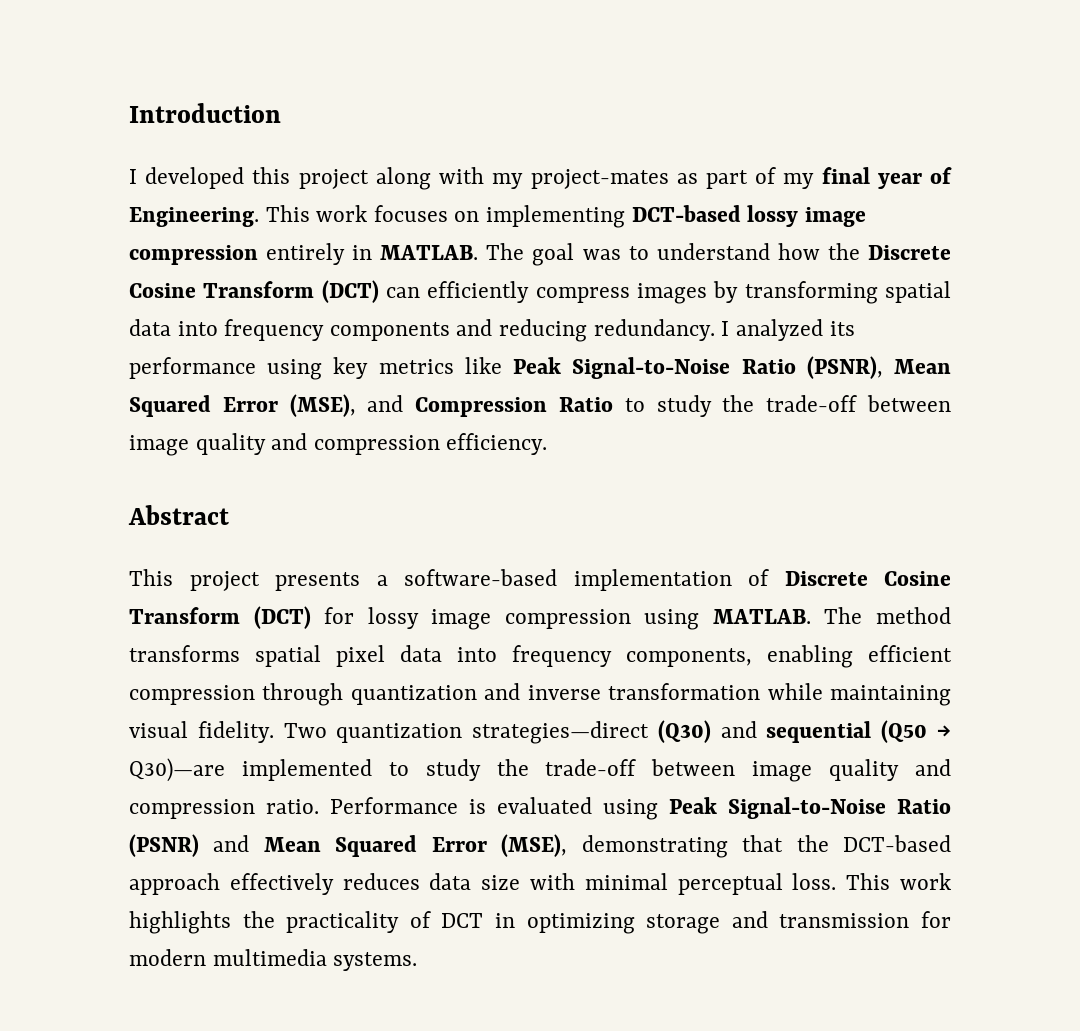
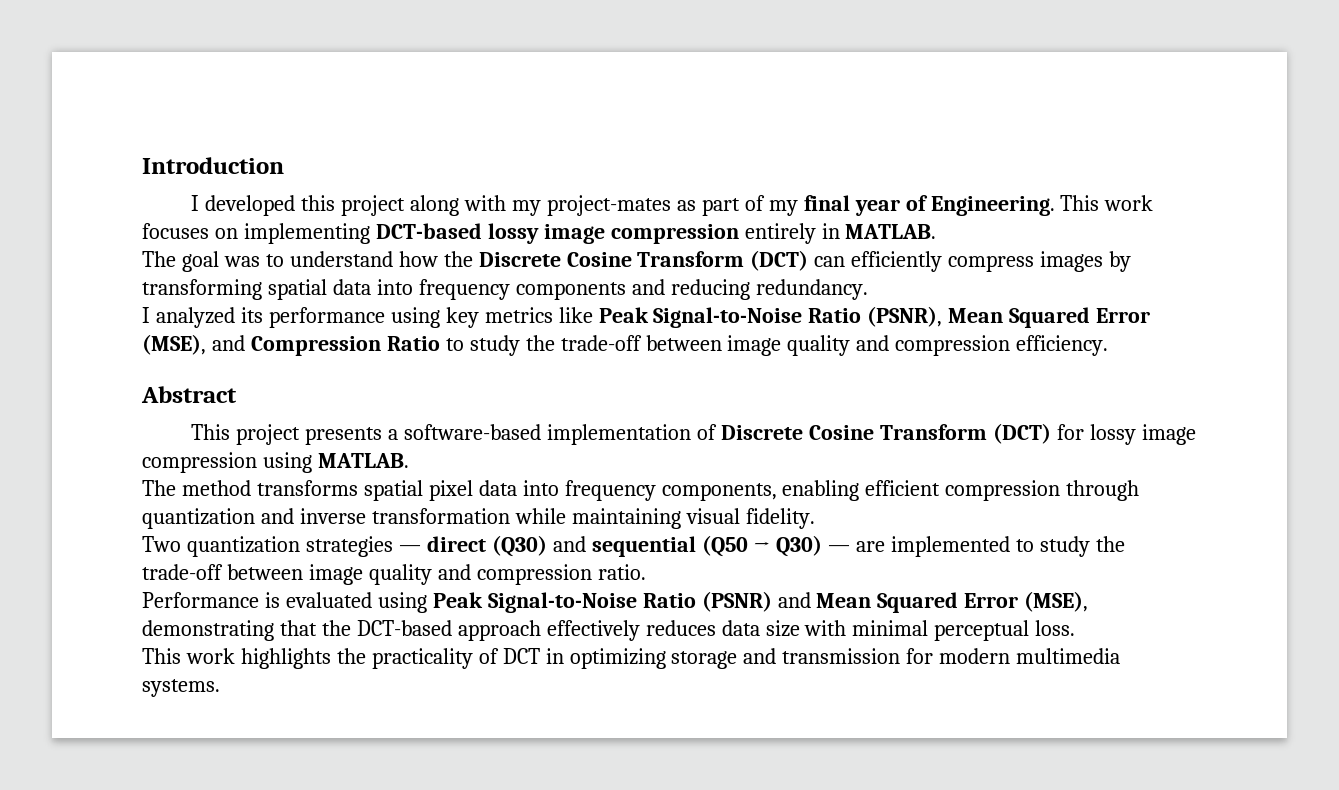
(479, 252) none -> (937, 231) //
(715, 330) none -> (868, 289) //
(811, 616) none -> (409, 460) //
(274, 732) none -> (815, 518) //
[472,721,650,744] strategies—direct -> [305,536,486,557] strategies — direct
[129,758,225,782] Q30)—are -> [776,535,886,557] Q30) — are
(319, 806) none -> (646, 572) //
(837, 881) none -> (1076, 628) //

